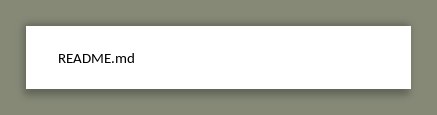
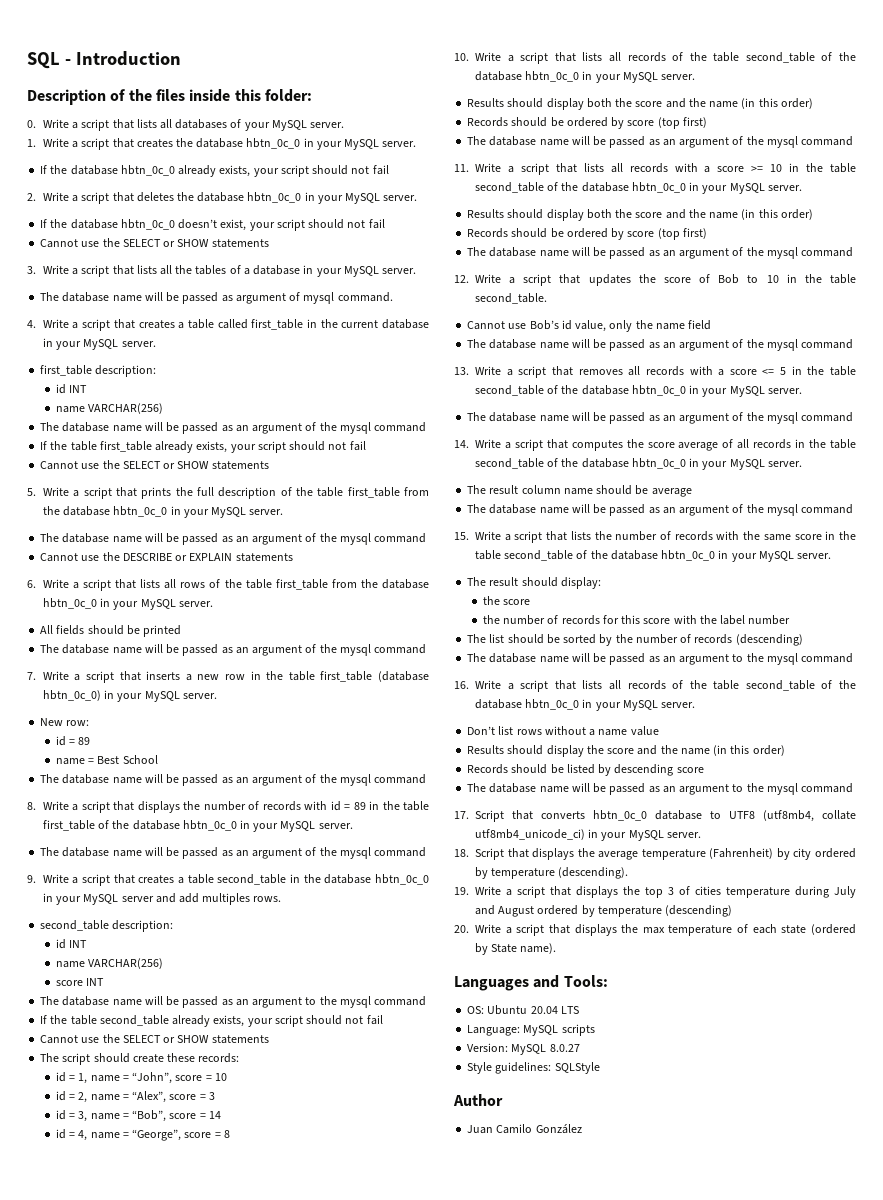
[58,53,135,63] README.md -> [27,51,181,69] [27,89,312,105] [27,119,345,131] [27,138,417,150] [40,165,389,177] [27,192,418,204] [40,219,385,231] [40,238,269,248] [27,265,417,277] [40,292,393,304] [27,319,429,331] [42,338,156,350] [40,365,157,377] [55,384,88,394] [55,403,164,414] [40,422,427,434] [40,441,366,453] [40,460,269,470] [27,487,429,499] [42,506,284,518] [40,533,427,545] [40,552,293,562] [27,579,430,591] [42,598,213,610] [40,625,182,637] [40,644,427,656] [27,671,429,683] [42,690,217,702] [40,718,90,726] [55,736,91,746] [55,755,158,765] [40,774,427,786] [27,801,429,813] [42,820,353,832] [40,847,427,859] [27,874,430,886] [42,893,282,905] [40,920,174,932] [55,939,88,949] [55,958,164,969] [55,978,105,986] [40,996,427,1008] [40,1015,383,1027] [40,1034,269,1044] [40,1053,240,1065] [55,1072,227,1084] [55,1091,215,1103] [55,1110,221,1122] [55,1129,230,1141] [454,52,856,64] [475,71,696,83] [467,98,813,110] [467,117,707,129] [467,136,854,148] [454,163,856,175] [475,182,802,194] [467,209,813,221] [467,228,707,240] [467,247,854,259] [454,274,856,286] [475,293,547,304] [467,320,712,332] [467,339,854,351] [454,366,857,378] [475,385,802,397] [467,412,854,424] [454,439,856,451] [475,458,802,470] [467,485,692,497] [467,504,854,516] [454,531,856,543] [475,550,832,562] [467,577,601,589] [482,596,531,605] [482,615,791,625] [467,634,803,646] [467,653,854,665] [454,680,856,692] [475,699,696,711] [467,726,659,736] [467,745,785,757] [467,764,704,776] [467,783,854,795] [454,810,856,822] [475,829,701,841] [454,848,856,860] [475,867,629,879] [454,886,856,898] [475,905,733,917] [454,924,856,936] [475,943,557,955] [454,975,608,991] [467,1005,579,1015] [467,1024,595,1036] [467,1043,580,1055] [467,1062,600,1074] [453,1094,503,1106] [467,1124,582,1134] SQL - Introduction // Description of the files inside this folder: // 0. Write a script that lists all databases of your MySQL server. // 1. Write a script that creates the database hbtn_0c_0 in your MySQL server. // If the database hbtn_0c_0 already exists, your script should not fail // 2. Write a script that deletes the database hbtn_0c_0 in your MySQL server. // If the database hbtn_0c_0 doesn’t exist, your script should not fail // Cannot use the SELECT or SHOW statements // 3. Write a script that lists all the tables of a database in your MySQL server. // The database name will be passed as argument of mysql command. // 4. Write a script that creates a table called first_table in the current database in your MySQL server. // first_table description: // id INT // name VARCHAR(256) // The database name will be passed as an argument of the mysql command // If the table first_table already exists, your script should not fail // Cannot use the SELECT or SHOW statements // 5. Write a script that prints the full description of the table first_table from the database hbtn_0c_0 in your MySQL server. // The database name will be passed as an argument of the mysql command // Cannot use the DESCRIBE or EXPLAIN statements // 6. Write a script that lists all rows of the table first_table from the database hbtn_0c_0 in your MySQL server. // All fields should be printed // The database name will be passed as an argument of the mysql command // 7. Write a script that inserts a new row in the table first_table (database hbtn_0c_0) in your MySQL server. // New row: // id = 89 // name = Best School // The database name will be passed as an argument of the mysql command // 8. Write a script that displays the number of records with id = 89 in the table first_table of the database hbtn_0c_0 in your MySQL server. // The database name will be passed as an argument of the mysql command // 9. Write a script that creates a table second_table in the database hbtn_0c_0 in your MySQL server and add multiples rows. // second_table description: // id INT // name VARCHAR(256) // score INT // The database name will be passed as an argument to the mysql command // If the table second_table already exists, your script should not fail // Cannot use the SELECT or SHOW statements // The script should create these records: // id = 1, name = “John”, score = 10 // id = 2, name = “Alex”, score = 3 // id = 3, name = “Bob”, score = 14 // id = 4, name = “George”, score = 8 // 10. Write a script that lists all records of the table second_table of the database hbtn_0c_0 in your MySQL server. // Results should display both the score and the name (in this order) // Records should be ordered by score (top first) // The database name will be passed as an argument of the mysql command // 11. Write a script that lists all records with a score >= 10 in the table second_table of the database hbtn_0c_0 in your MySQL server. // Results should display both the score and the name (in this order) // Records should be ordered by score (top first) // The database name will be passed as an argument of the mysql command // 12. Write a script that updates the score of Bob to 10 in the table second_table. // Cannot use Bob’s id value, only the name field // The database name will be passed as an argument of the mysql command // 13. Write a script that removes all records with a score <= 5 in the table second_table of the database hbtn_0c_0 in your MySQL server. // The database name will be passed as an argument of the mysql command // 14. Write a script that computes the score average of all records in the table second_table of the database hbtn_0c_0 in your MySQL server. // The result column name should be average // The database name will be passed as an argument of the mysql command // 15. Write a script that lists the number of records with the same score in the table second_table of the database hbtn_0c_0 in your MySQL server. // The result should display: // the score // the number of records for this score with the label number // The list should be sorted by the number of records (descending) // The database name will be passed as an argument to the mysql command // 16. Write a script that lists all records of the table second_table of the database hbtn_0c_0 in your MySQL server. // Don’t list rows without a name value // Results should display the score and the name (in this order) // Records should be listed by descending score // The database name will be passed as an argument to the mysql command // 17. Script that converts hbtn_0c_0 database to UTF8 (utf8mb4, collate utf8mb4_unicode_ci) in your MySQL server. // 18. Script that displays the average temperature (Fahrenheit) by city ordered by temperature (descending). // 19. Write a script that displays the top 3 of cities temperature during July and August ordered by temperature (descending) // 20. Write a script that displays the max temperature of each state (ordered by State name). // Languages and Tools: // OS: Ubuntu 20.04 LTS // Language: MySQL scripts // Version: MySQL 8.0.27 // Style guidelines: SQLStyle // Author // Juan Camilo González

